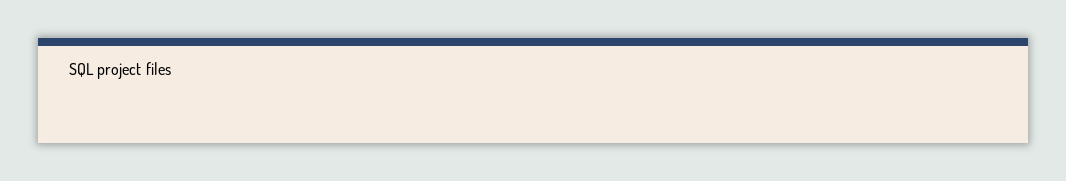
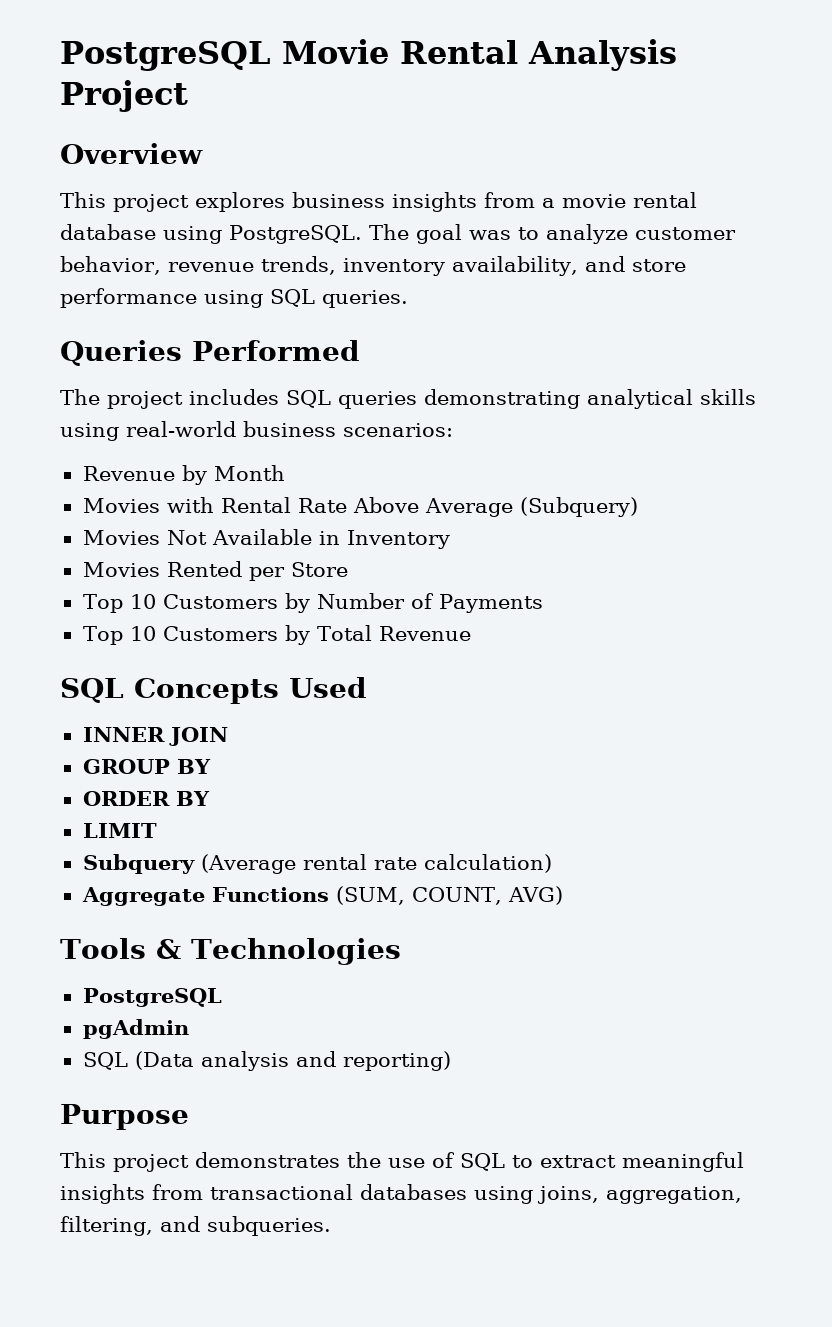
[69,62,171,79] SQL project files -> [60,39,677,71] [60,80,188,112] [60,143,203,164] [60,192,697,212] [60,224,736,244] [60,256,686,276] [60,288,408,308] [60,340,360,366] [60,389,756,409] [60,421,453,441] [82,465,285,485] [82,497,638,517] [82,529,450,549] [82,561,348,581] [82,593,543,613] [82,625,471,645] [60,677,367,704] [82,727,228,746] [82,759,211,774] [82,791,210,806] [82,823,157,838] [82,854,552,874] [81,886,564,906] [60,938,401,965] [82,988,222,1007] [82,1019,189,1039] [82,1051,451,1071] [60,1104,189,1130] [60,1152,744,1172] [60,1184,742,1204] [60,1216,331,1236] PostgreSQL Movie Rental Analysis Project // Overview // This project explores business insights from a movie rental database using PostgreSQL. The goal was to analyze customer behavior, revenue trends, inventory availability, and store performance using SQL queries. // Queries Performed // The project includes SQL queries demonstrating analytical skills using real-world business scenarios: // Revenue by Month // Movies with Rental Rate Above Average (Subquery) // Movies Not Available in Inventory // Movies Rented per Store // Top 10 Customers by Number of Payments // Top 10 Customers by Total Revenue // SQL Concepts Used // INNER JOIN // GROUP BY // ORDER BY // LIMIT // Subquery (Average rental rate calculation) // Aggregate Functions (SUM, COUNT, AVG) // Tools & Technologies // PostgreSQL // pgAdmin // SQL (Data analysis and reporting) // Purpose // This project demonstrates the use of SQL to extract meaningful insights from transactional databases using joins, aggregation, filtering, and subqueries.

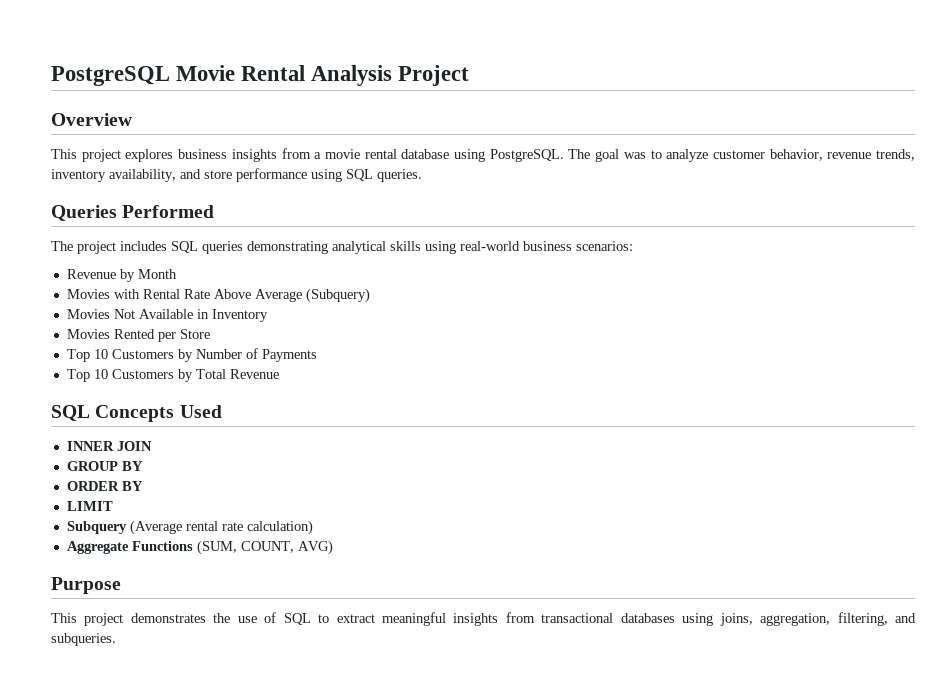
[60,938,401,965] [82,988,222,1007] [82,1019,189,1039] [82,1051,451,1071] // Tools & Technologies // PostgreSQL // pgAdmin // SQL (Data analysis and reporting) -> (333, 547) none

